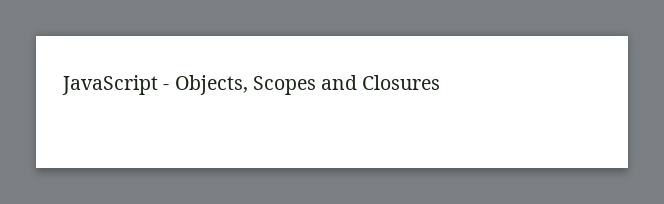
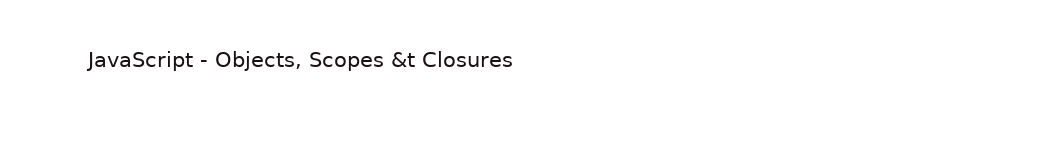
[321,75,358,90] and -> [391,52,415,67] &t

